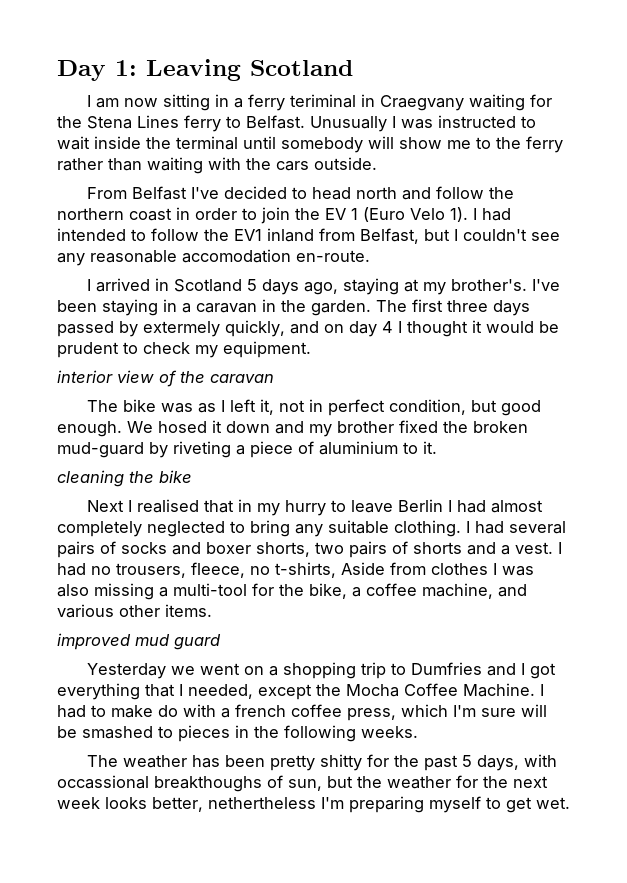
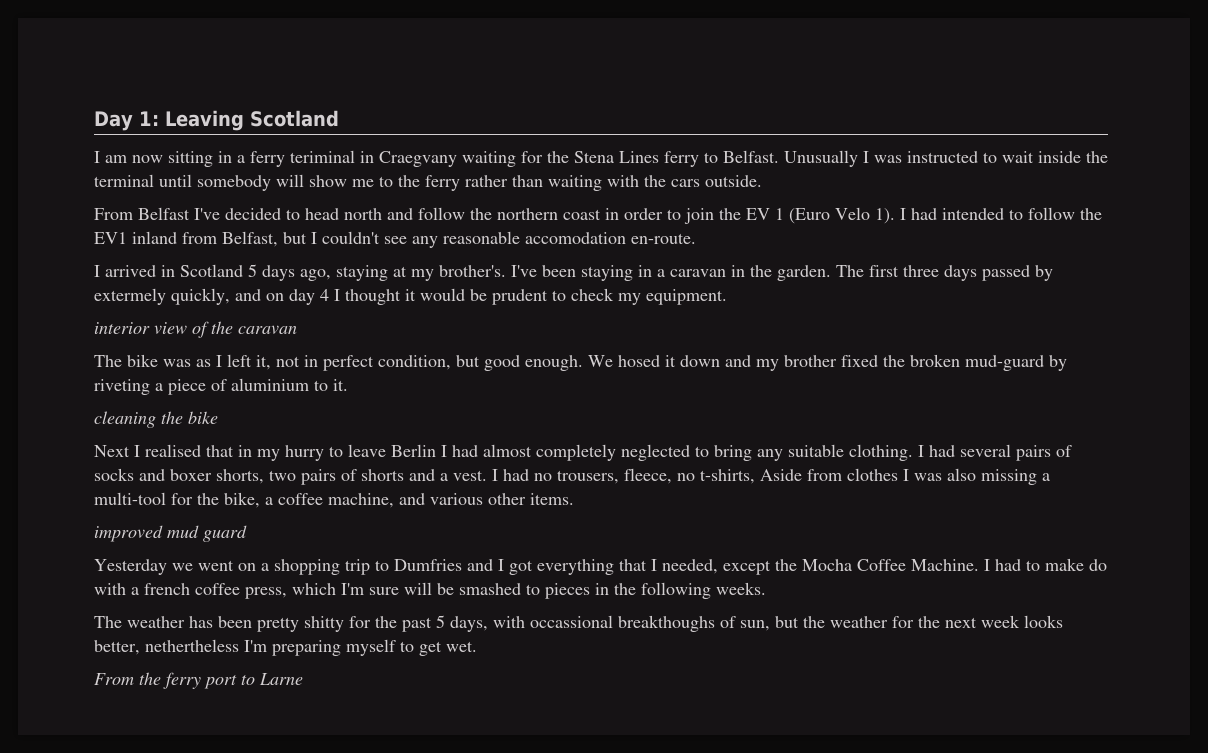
(570, 803) none -> [94,672,303,689] // From the ferry port to Larne

